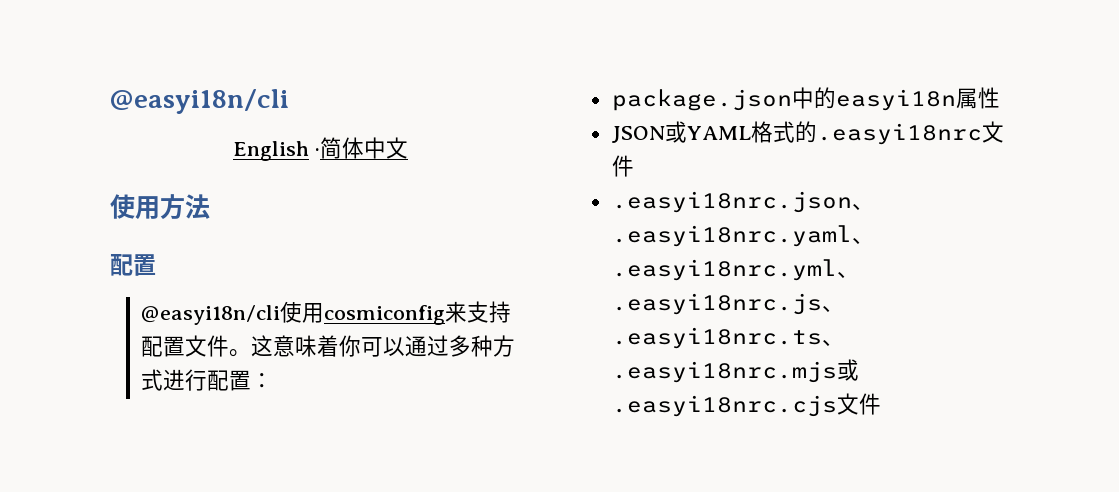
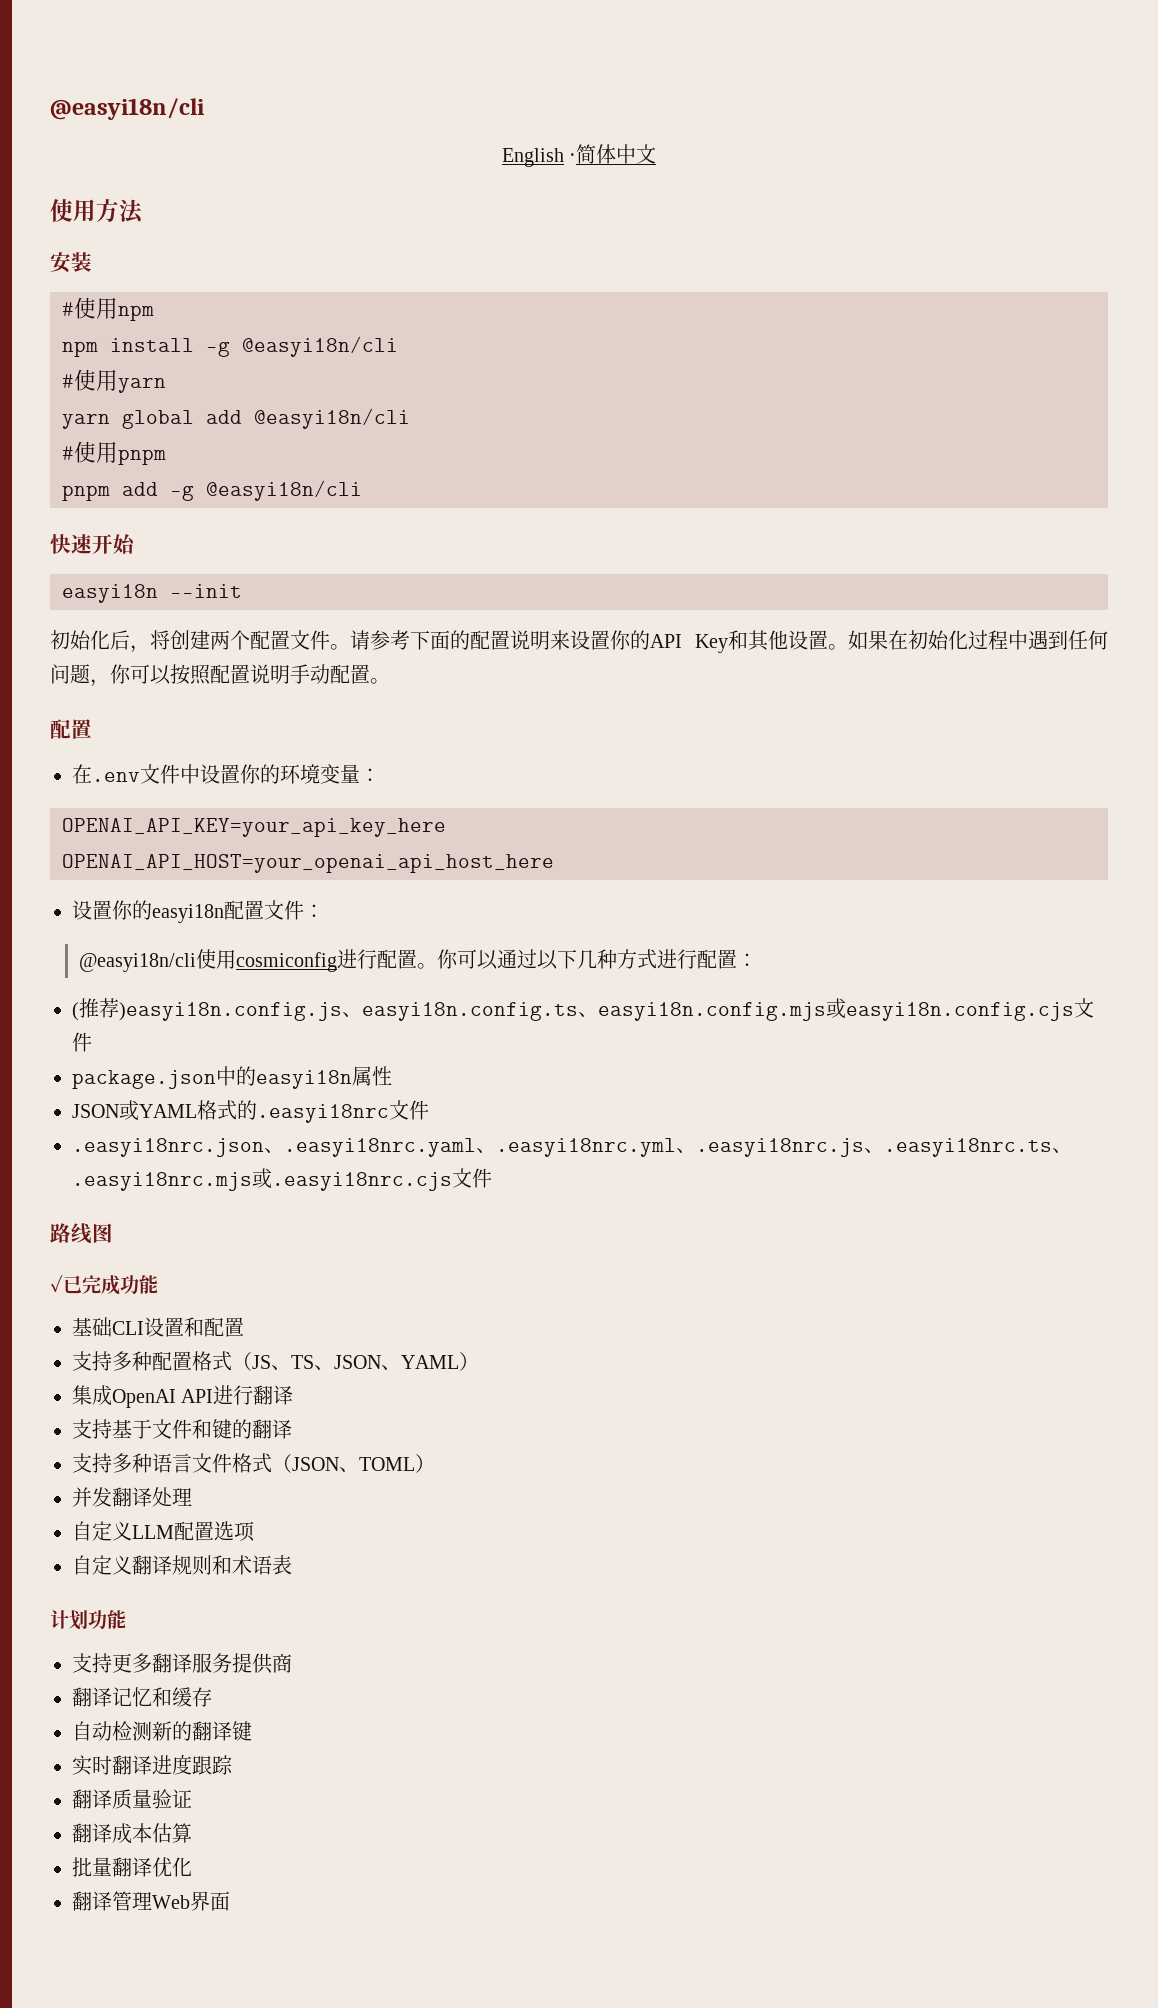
[110,254,156,276] [141,301,512,325] [141,335,340,357] 配置 // @easyi18n/cli使用cosmiconfig来支持配置文件。这意味着 -> [50,252,92,273] [62,297,154,321] [62,336,398,357] [62,369,166,393] [62,408,410,429] [62,441,166,465] [62,480,362,501] [50,534,136,554] [62,584,242,603] [50,630,1108,653] [50,664,390,687] [50,719,92,739] [72,764,380,784] [62,818,446,837] [62,854,554,873] [72,900,324,923] [79,949,438,972] 安装 // #使用npm // npm install -g @easyi18n/cli // #使用yarn // yarn global add @easyi18n/cli // #使用pnpm // pnpm add -g @easyi18n/cli // 快速开始 // easyi18n --init // 初始化后，将创建两个配置文件。请参考下面的配置说明来设置你的API Key和其他设置。如果在初始化过程中遇到任何问题，你可以按照配置说明手动配置。 // 配置 // 在.env文件中设置你的环境变量： // OPENAI_API_KEY=your_api_key_here // OPENAI_API_HOST=your_openai_api_host_here // 设置你的easyi18n配置文件： // @easyi18n/cli使用cosmiconfig进行配置。
[449,335,472,357] 多 -> [537,949,598,970] 以下几
(274, 380) none -> [72,998,1094,1021] [72,1032,92,1052] // (推荐)easyi18n.config.js、easyi18n.config.ts、easyi18n.config.mjs或easyi18n.config.cjs文件
(881, 404) none -> [50,1223,113,1244] [50,1274,158,1295] [72,1317,244,1337] [72,1351,479,1371] [72,1385,294,1408] [72,1419,292,1439] [72,1453,435,1473] [72,1487,192,1507] [72,1521,255,1542] [72,1555,292,1575] [50,1610,126,1630] [72,1653,292,1674] [72,1687,212,1707] [72,1721,252,1741] [72,1754,233,1776] [72,1789,192,1809] [72,1823,192,1844] [72,1857,192,1877] [72,1891,230,1911] // 路线图 // ✓已完成功能 // 基础CLI设置和配置 // 支持多种配置格式（JS、TS、JSON、YAML） // 集成OpenAI API进行翻译 // 支持基于文件和键的翻译 // 支持多种语言文件格式（JSON、TOML） // 并发翻译处理 // 自定义LLM配置选项 // 自定义翻译规则和术语表 // 计划功能 // 支持更多翻译服务提供商 // 翻译记忆和缓存 // 自动检测新的翻译键 // 实时翻译进度跟踪 // 翻译质量验证 // 翻译成本估算 // 批量翻译优化 // 翻译管理Web界面

